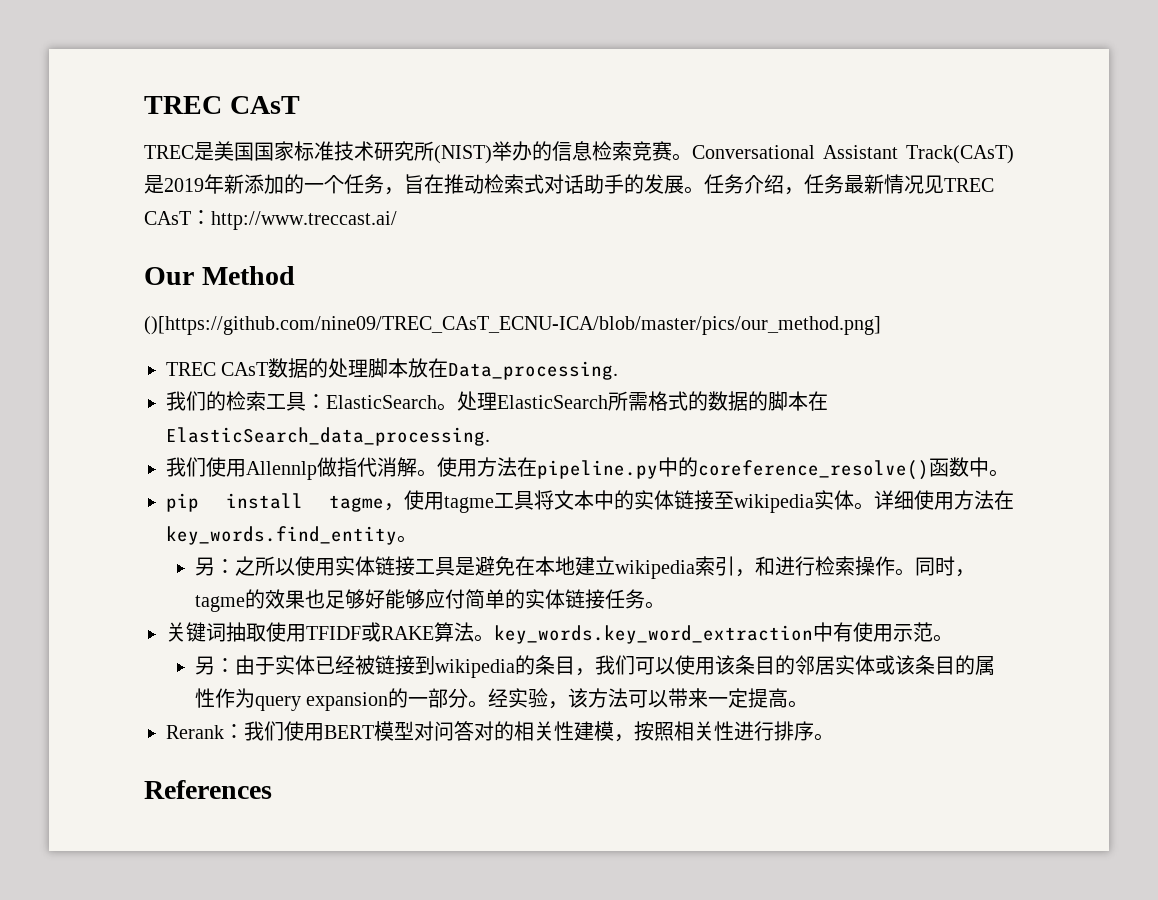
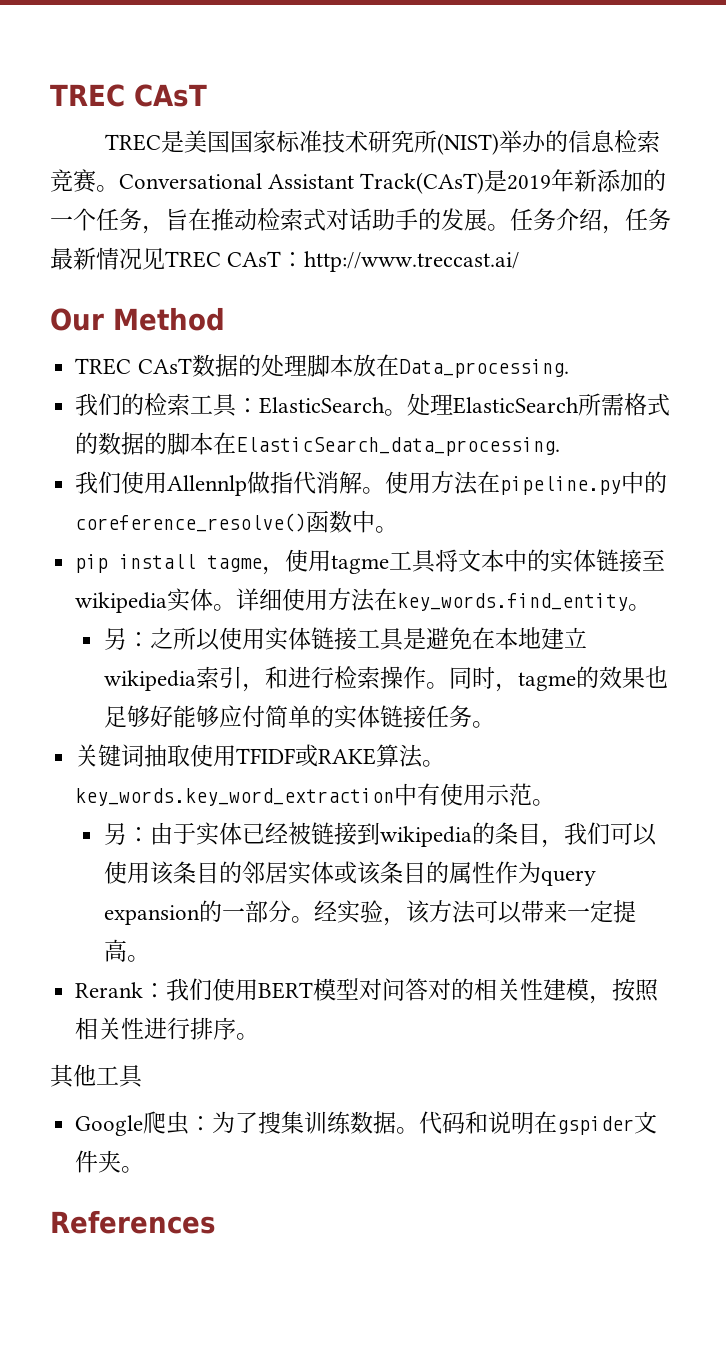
[144,316,881,335] // ()[https://github.com/nine09/TREC_CAsT_ECNU-ICA/blob/master/pics/our_method.png] -> (225, 319) none
(834, 737) none -> [50,1064,143,1088] [75,1111,658,1136] [75,1150,145,1173] // 其他工具 // Google爬虫：为了搜集训练数据。代码和说明在gspider文件夹。

